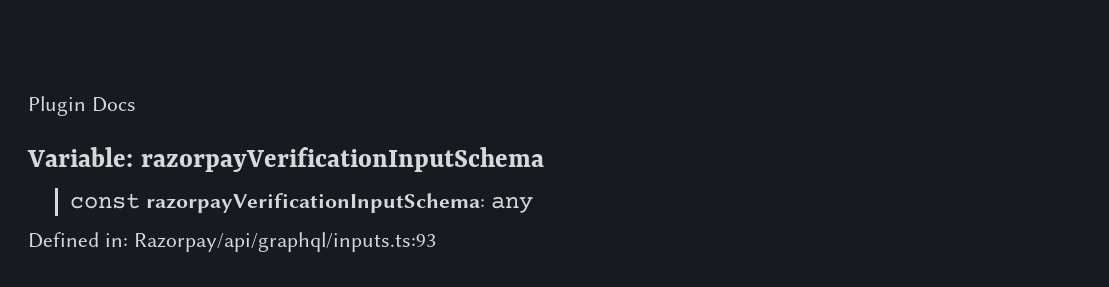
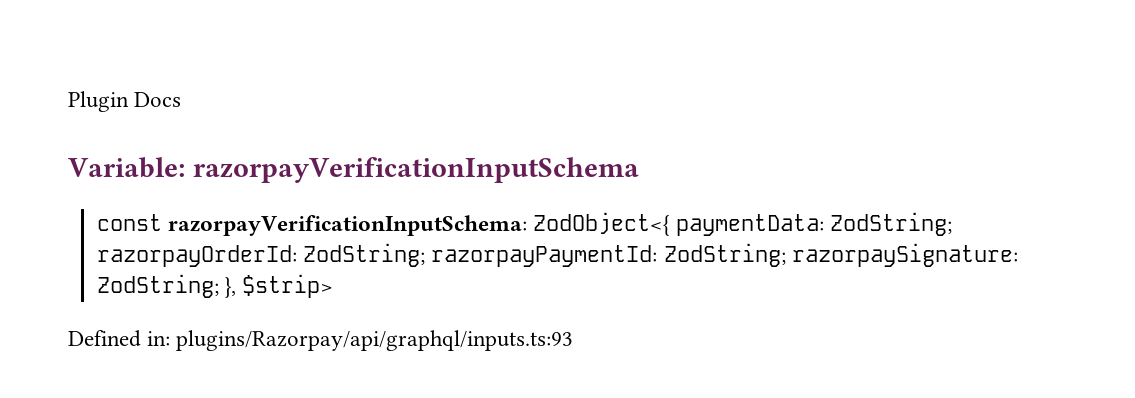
[490,196,533,213] any -> [533,212,952,236] [96,243,1018,267] [96,274,334,298] ZodObject<{ paymentData: ZodString; razorpayOrderId: ZodString; razorpayPaymentId: ZodString; razorpaySignature: ZodString; }, $strip>
[133,232,436,252] Razorpay/api/graphql/inputs.ts:93 -> [176,330,574,351] plugins/Razorpay/api/graphql/inputs.ts:93

